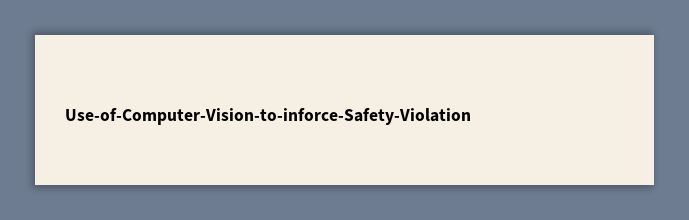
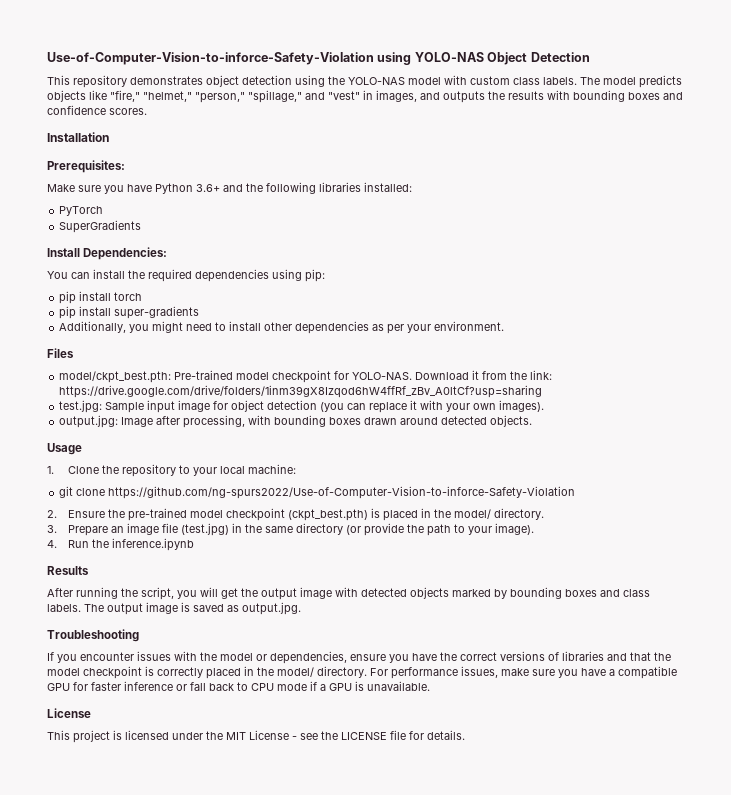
(471, 116) none -> [377,52,590,65] [47,75,682,88] [47,90,683,103] [47,105,147,115] [47,132,109,142] [47,160,125,173] [47,182,412,194] [59,206,104,216] [59,220,142,233] [47,247,168,260] [47,269,325,282] [59,291,143,304] [59,306,200,319] [59,321,505,334] [47,348,74,358] [59,370,553,383] [59,385,543,398] [59,400,545,413] [59,415,533,428] [47,443,82,455] [47,464,297,477] [59,486,576,499] [47,508,545,521] [47,523,535,536] [47,538,195,551] [47,566,89,575] [47,587,650,600] [47,602,301,615] [47,629,139,642] [47,651,671,664] [47,666,677,679] [47,681,430,691] [47,708,91,718] [47,730,465,743] using YOLO-NAS Object Detection // This repository demonstrates object detection using the YOLO-NAS model with custom class labels. The model predicts objects like "fire," "helmet," "person," "spillage," and "vest" in images, and outputs the results with bounding boxes and confidence scores. // Installation // Prerequisites: // Make sure you have Python 3.6+ and the following libraries installed: // PyTorch // SuperGradients // Install Dependencies: // You can install the required dependencies using pip: // pip install torch // pip install super-gradients // Additionally, you might need to install other dependencies as per your environment. // Files // model/ckpt_best.pth: Pre-trained model checkpoint for YOLO-NAS. Download it from the link: https://drive.google.com/drive/folders/1inm39gX8Izqod6hW4ffRf_zBv_A0ltCf?usp=sharing // test.jpg: Sample input image for object detection (you can replace it with your own images). // output.jpg: Image after processing, with bounding boxes drawn around detected objects. // Usage // 1. Clone the repository to your local machine: // git clone https://github.com/ng-spurs2022/Use-of-Computer-Vision-to-inforce-Safety-Violation // 2. Ensure the pre-trained model checkpoint (ckpt_best.pth) is placed in the model/ directory. // 3. Prepare an image file (test.jpg) in the same directory (or provide the path to your image). // 4. Run the inference.ipynb // Results // After running the script, you will get the output image with detected objects marked by bounding boxes and class labels. The output image is saved as output.jpg. // Troubleshooting // If you encounter issues with the model or dependencies, ensure you have the correct versions of libraries and that the model checkpoint is correctly placed in the model/ directory. For performance issues, make sure you have a compatible GPU for faster inference or fall back to CPU mode if a GPU is unavailable. // License // This project is licensed under the MIT License - see the LICENSE file for details.

